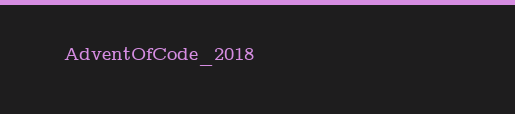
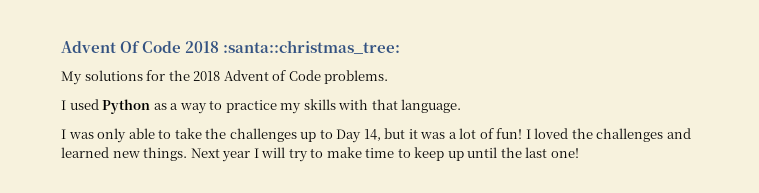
[64,47,254,66] AdventOfCode_2018 -> [61,40,401,54] [61,70,389,85] [61,99,462,114] [61,128,691,143] [61,147,579,162] Advent Of Code 2018 :santa::christmas_tree: // My solutions for the 2018 Advent of Code problems. // I used Python as a way to practice my skills with that language. // I was only able to take the challenges up to Day 14, but it was a lot of fun! I loved the challenges and learned new things. Next year I will try to make time to keep up until the last one!

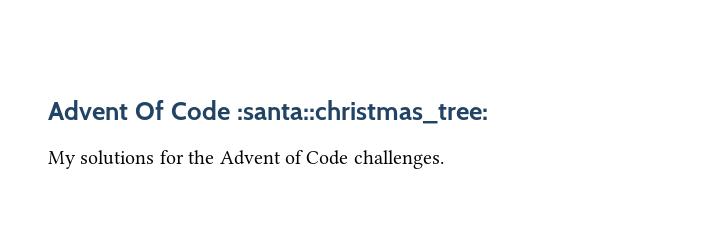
[185,41,220,53] 2018 -> (231, 110) none
[193,71,221,81] 2018 -> (215, 157) none
[324,70,389,84] [61,99,462,114] [61,128,691,143] [61,147,579,162] problems. // I used Python as a way to practice my skills with that language. // I was only able to take the challenges up to Day 14, but it was a lot of fun! I loved the challenges and learned new things. Next year I will try to make time to keep up until the last one! -> [353,150,444,169] challenges.

